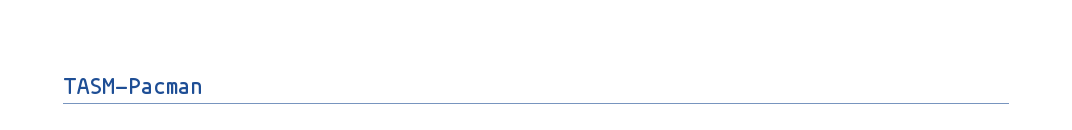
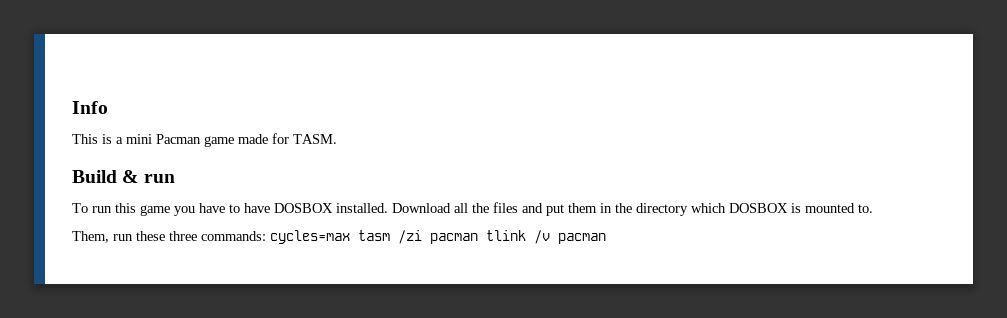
[63,78,203,94] TASM-Pacman -> [72,101,108,114] [72,133,337,147] [72,170,175,183] [72,202,873,216] [72,230,606,244] Info // This is a mini Pacman game made for TASM. // Build & run // To run this game you have to have DOSBOX installed. Download all the files and put them in the directory which DOSBOX is mounted to. // Them, run these three commands: cycles=max tasm /zi pacman tlink /v pacman

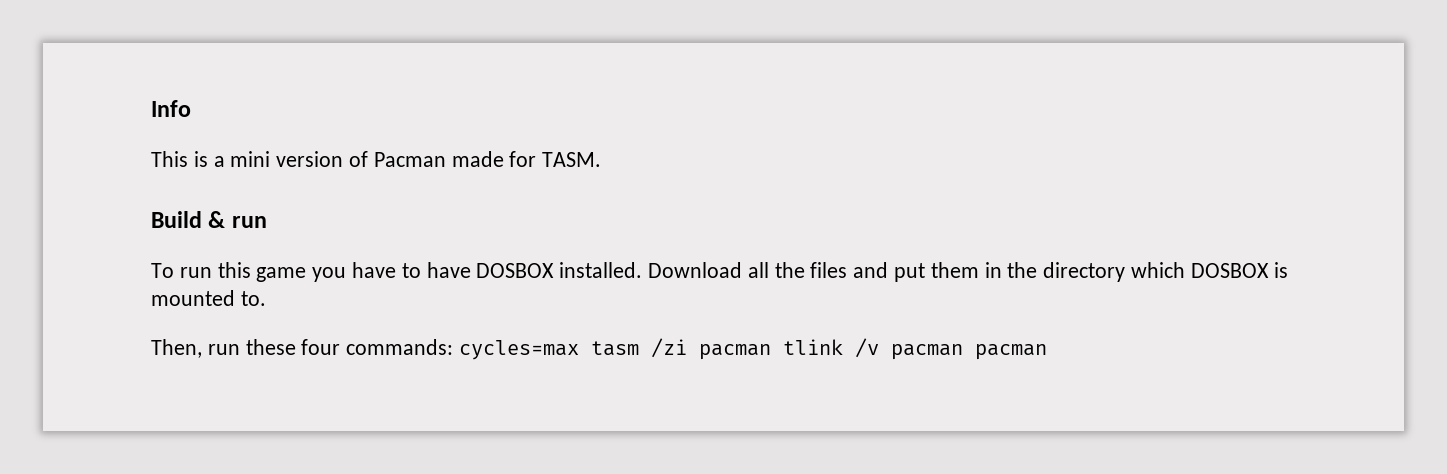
[156,134,234,147] Pacman game -> [276,151,446,167] version of Pacman
[72,231,109,243] Them, -> [151,339,202,358] Then,
[169,231,197,241] three -> [301,339,341,355] four
(606, 238) none -> [975,344,1048,360] pacman

